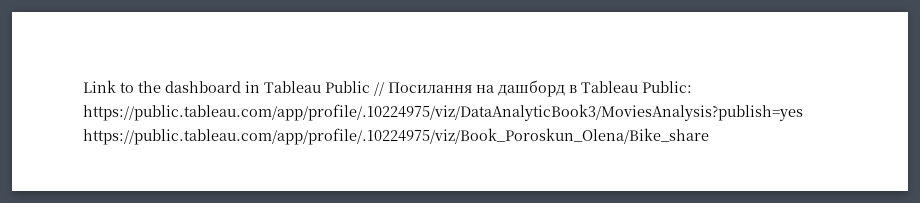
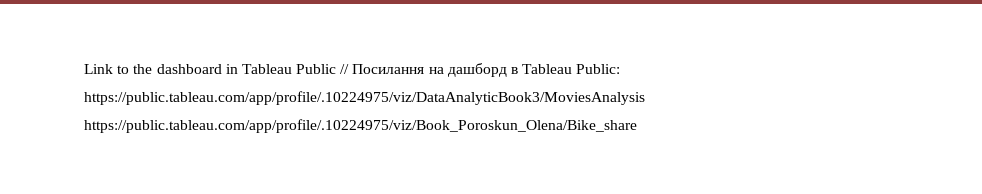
[83,104,803,121] https://public.tableau.com/app/profile/.10224975/viz/DataAnalyticBook3/MoviesAnalysis?publish=yes -> [84,91,645,105] https://public.tableau.com/app/profile/.10224975/viz/DataAnalyticBook3/MoviesAnalysis

